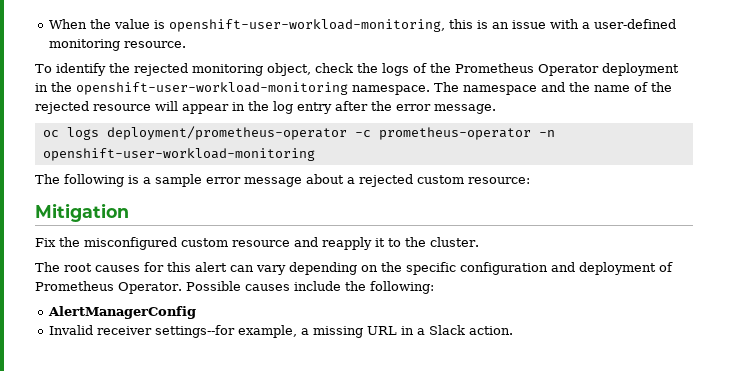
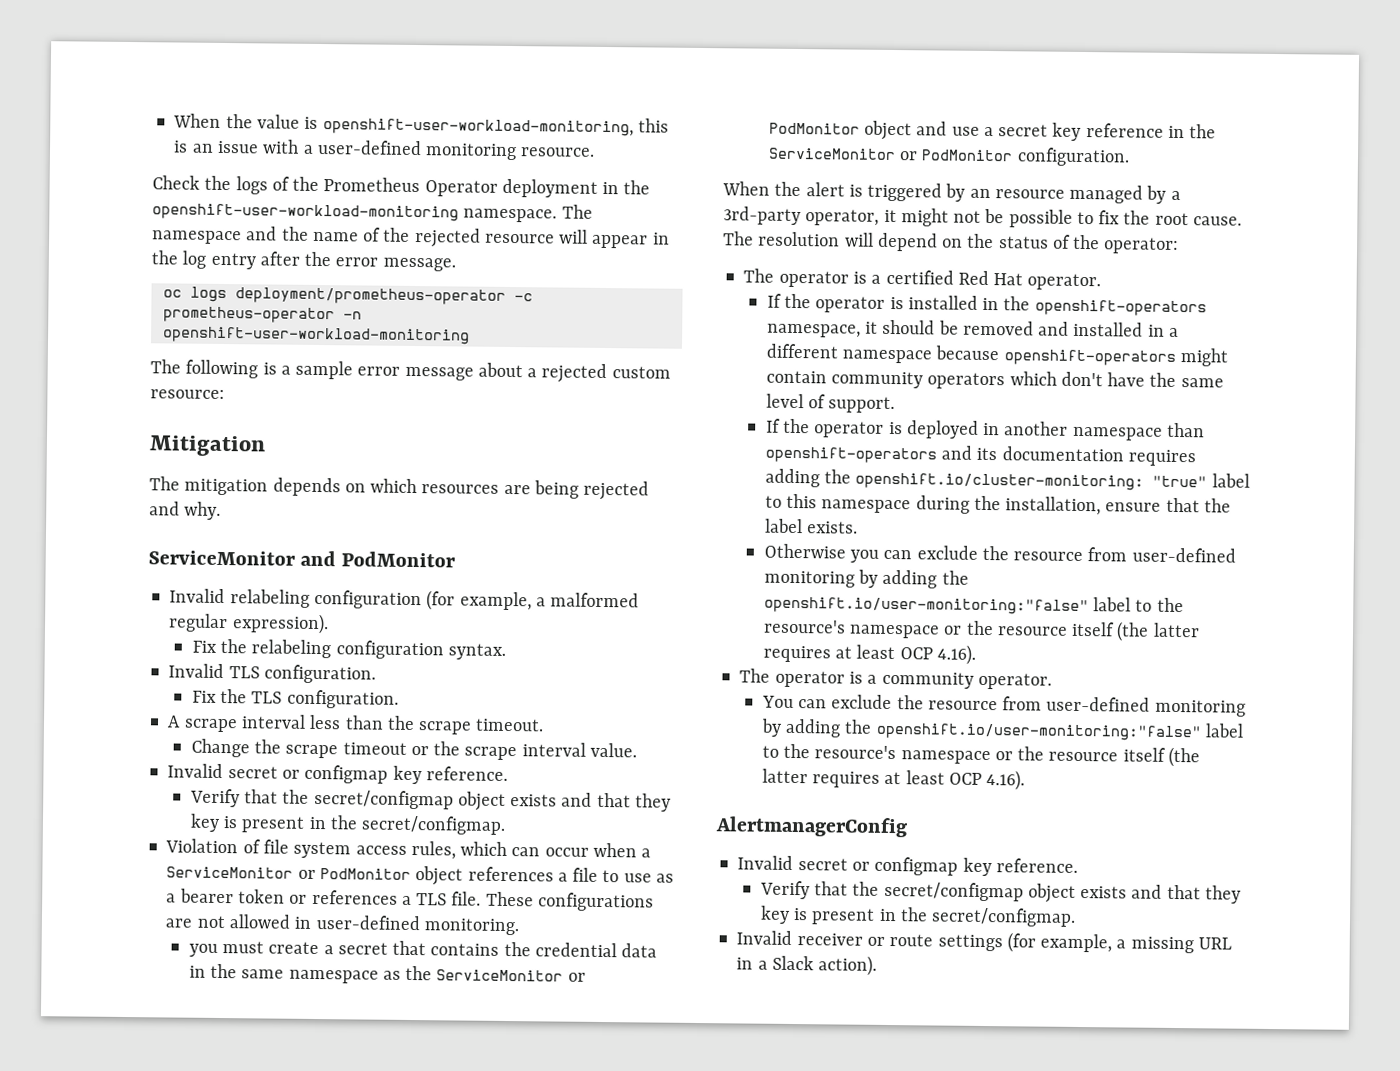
[35,63,353,76] To identify the rejected monitoring object, check -> [152,175,200,190] Check
[35,237,479,250] [35,262,673,275] [35,281,434,294] [47,306,196,319] [48,325,235,338] Fix the misconfigured custom resource and reapply it to the cluster. // The root causes for this alert can vary depending on the specific configuration and deployment of Prometheus Operator. Possible causes include the following: // AlertManagerConfig // Invalid receiver settings--for -> [149,476,650,501] [149,501,222,520] [148,550,457,568] [169,588,640,611] [168,613,329,635] [191,638,506,660] [168,663,376,684] [191,688,399,709] [167,714,545,735] [190,738,637,761] [167,763,508,785] [189,788,671,812] [189,813,507,835] [165,838,652,860] [166,866,674,886] [166,888,654,912] [165,914,519,936] [188,940,658,958] [188,963,586,984] [768,120,1217,141] [767,147,1130,167] [722,181,1181,204] [723,206,1242,228] [723,231,1180,255] [743,268,1102,291] [766,293,1207,317] [766,319,1179,338] [765,343,1228,367] [765,370,1224,390] [765,393,896,414] [765,418,1205,441] [764,445,1196,467] [764,468,1250,491] [764,493,1231,516] [764,518,859,534] [763,543,1236,563] [763,569,969,589] [763,596,1184,616] [762,619,1200,642] [762,644,976,665] [739,668,1052,690] [761,694,1246,717] [760,718,1244,742] [761,743,1200,768] [761,768,1026,791] [715,816,908,838] [737,855,1078,877] [759,880,1241,904] [759,905,1077,927] [736,930,1036,953] The mitigation depends on which resources are being rejected and why. // ServiceMonitor and PodMonitor // Invalid relabeling configuration (for example, a malformed regular expression). // Fix the relabeling configuration syntax. // Invalid TLS configuration. // Fix the TLS configuration. // A scrape interval less than the scrape timeout. // Change the scrape timeout or the scrape interval value. // Invalid secret or configmap key reference. // Verify that the secret/configmap object exists and that they key is present in the secret/configmap. // Violation of file system access rules, which can occur when a ServiceMonitor or PodMonitor object references a file to use as a bearer token or references a TLS file. These configurations are not allowed in user-defined monitoring. // you must create a secret that contains the credential data in the same namespace as the ServiceMonitor or PodMonitor object and use a secret key reference in the ServiceMonitor or PodMonitor configuration. // When the alert is triggered by an resource managed by a 3rd-party operator, it might not be possible to fix the root cause. The resolution will depend on the status of the operator: // The operator is a certified Red Hat operator. // If the operator is installed in the openshift-operators namespace, it should be removed and installed in a different namespace because openshift-operators might contain community operators which don't have the same level of support. // If the operator is deployed in another namespace than openshift-operators and its documentation requires adding the openshift.io/cluster-monitoring: "true" label to this namespace during the installation, ensure that the label exists. // Otherwise you can exclude the resource from user-defined monitoring by adding the openshift.io/user-monitoring:"false" label to the resource's namespace or the resource itself (the latter requires at least OCP 4.16). // The operator is a community operator. // You can exclude the resource from user-defined monitoring by adding the openshift.io/user-monitoring:"false" label to the resource's namespace or the resource itself (the latter requires at least OCP 4.16). // AlertmanagerConfig // Invalid secret or configmap key reference. // Verify that the secret/configmap object exists and that they key is present in the secret/configmap. // Invalid receiver or route settings (for
[468,326,513,335] action. -> [818,955,878,976] action).

